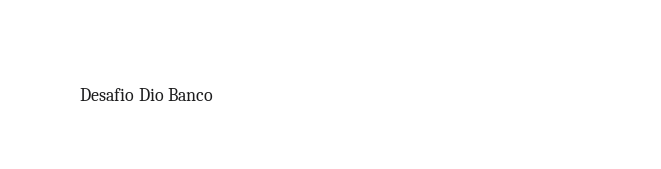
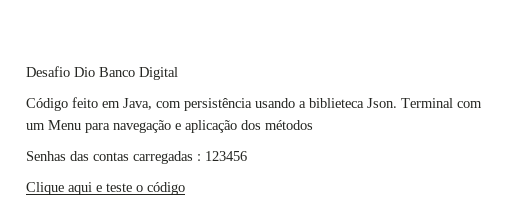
(214, 94) none -> [139,67,178,80] [26,97,482,111] [26,120,313,133] [26,151,247,164] [26,182,185,195] Digital // Código feito em Java, com persistência usando a biblieteca Json. Terminal com um Menu para navegação e aplicação dos métodos // Senhas das contas carregadas : 123456 // Clique aqui e teste o código

